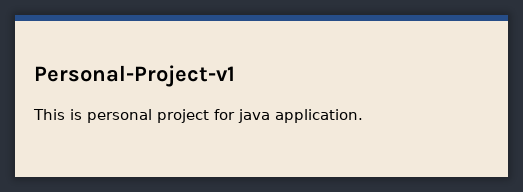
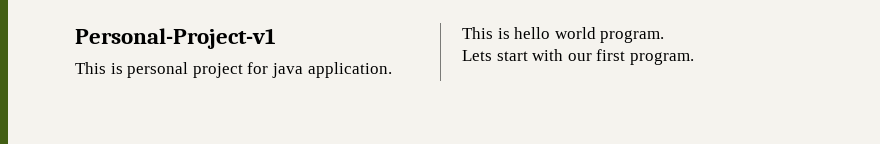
(363, 116) none -> [462,27,665,43] [462,49,694,65] This is hello world program. // Lets start with our first program.

